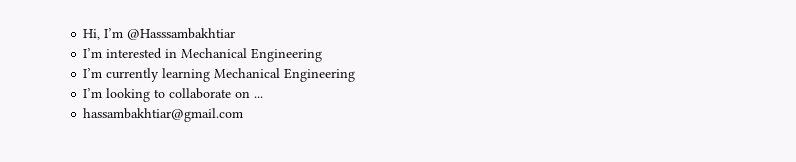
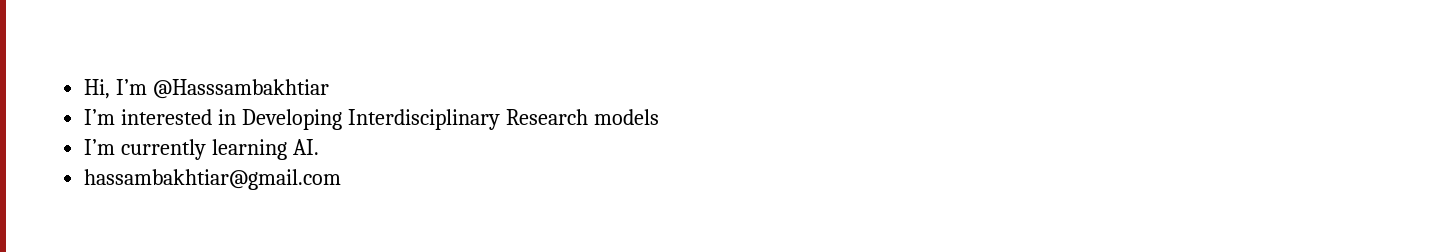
[181,48,323,62] Mechanical Engineering -> [242,109,659,130] Developing Interdisciplinary Research models
[214,68,356,82] [83,88,264,102] Mechanical Engineering // I’m looking to collaborate on ... -> [293,139,320,155] AI.

